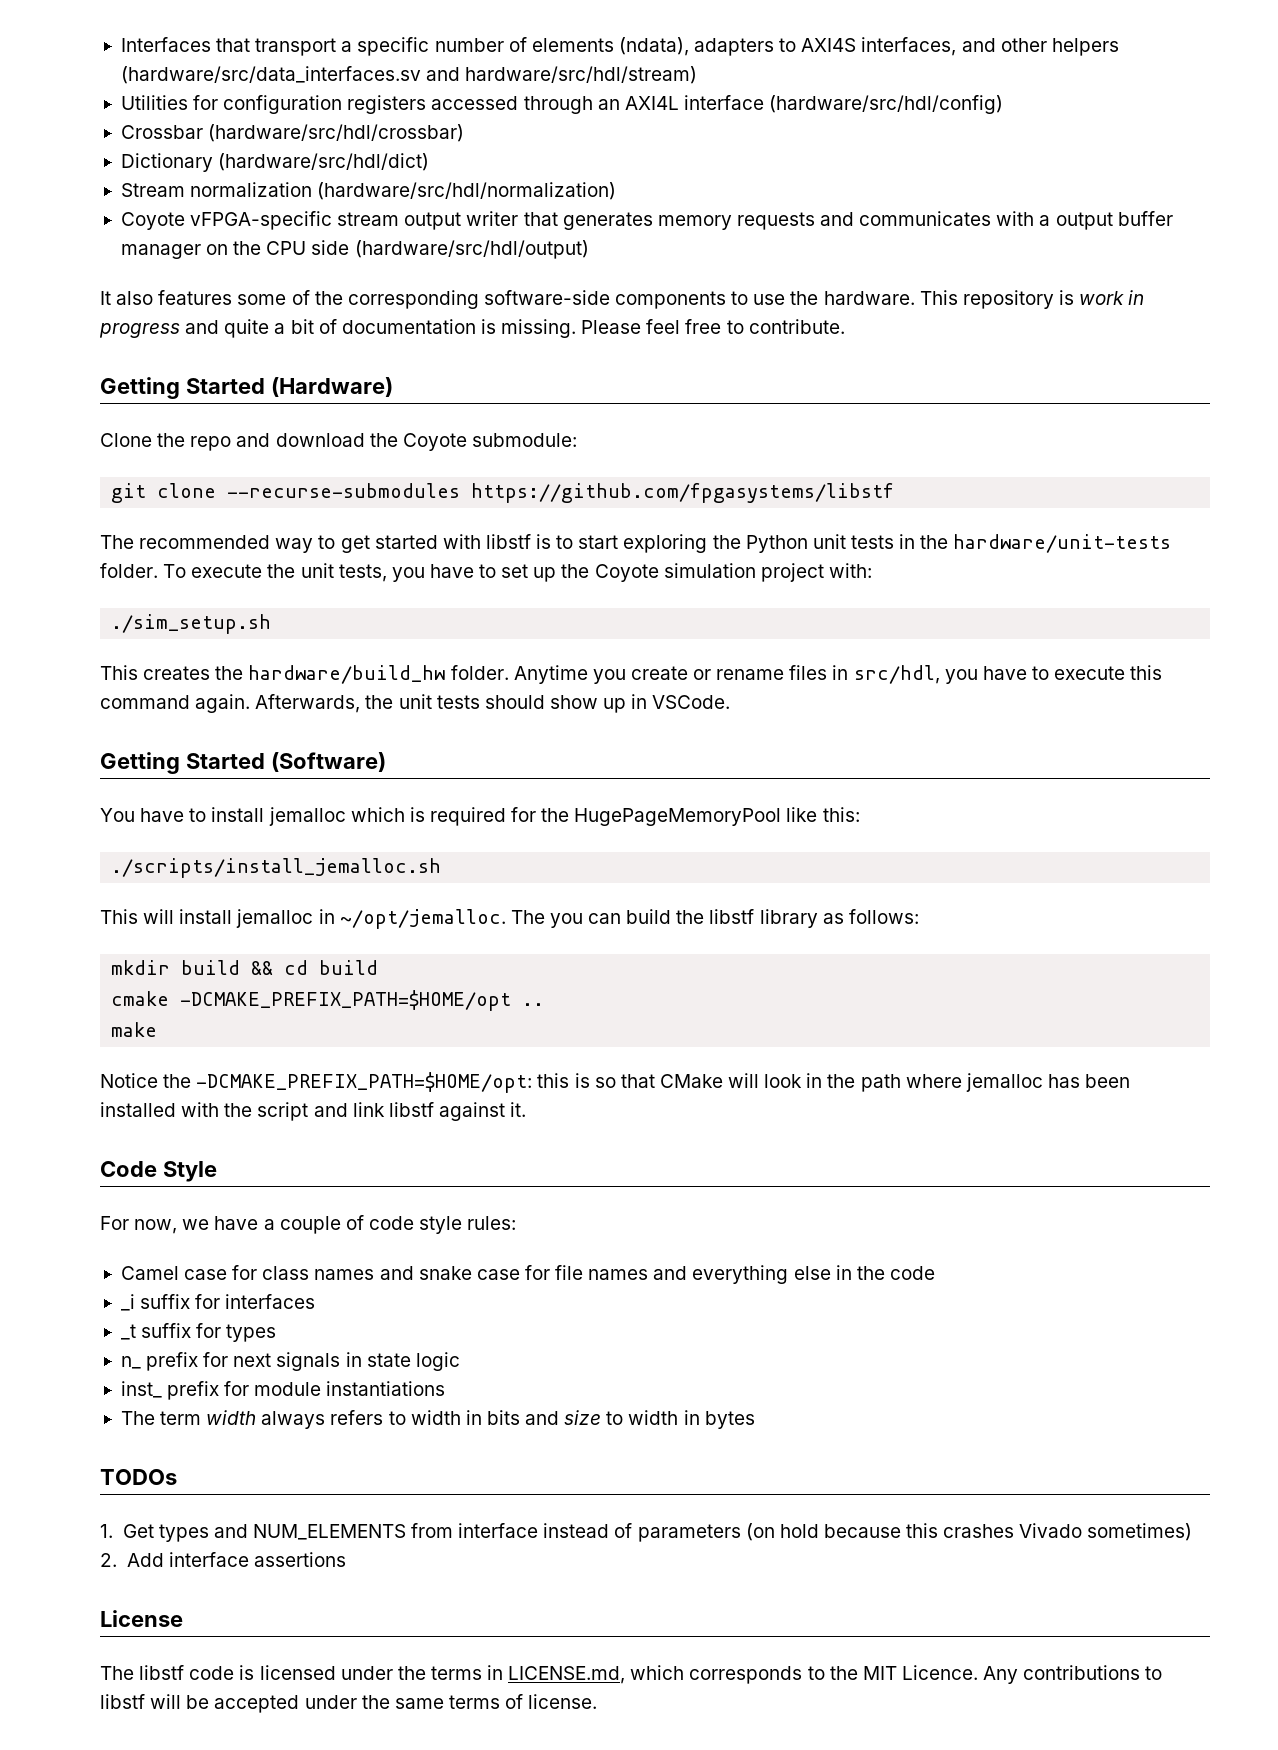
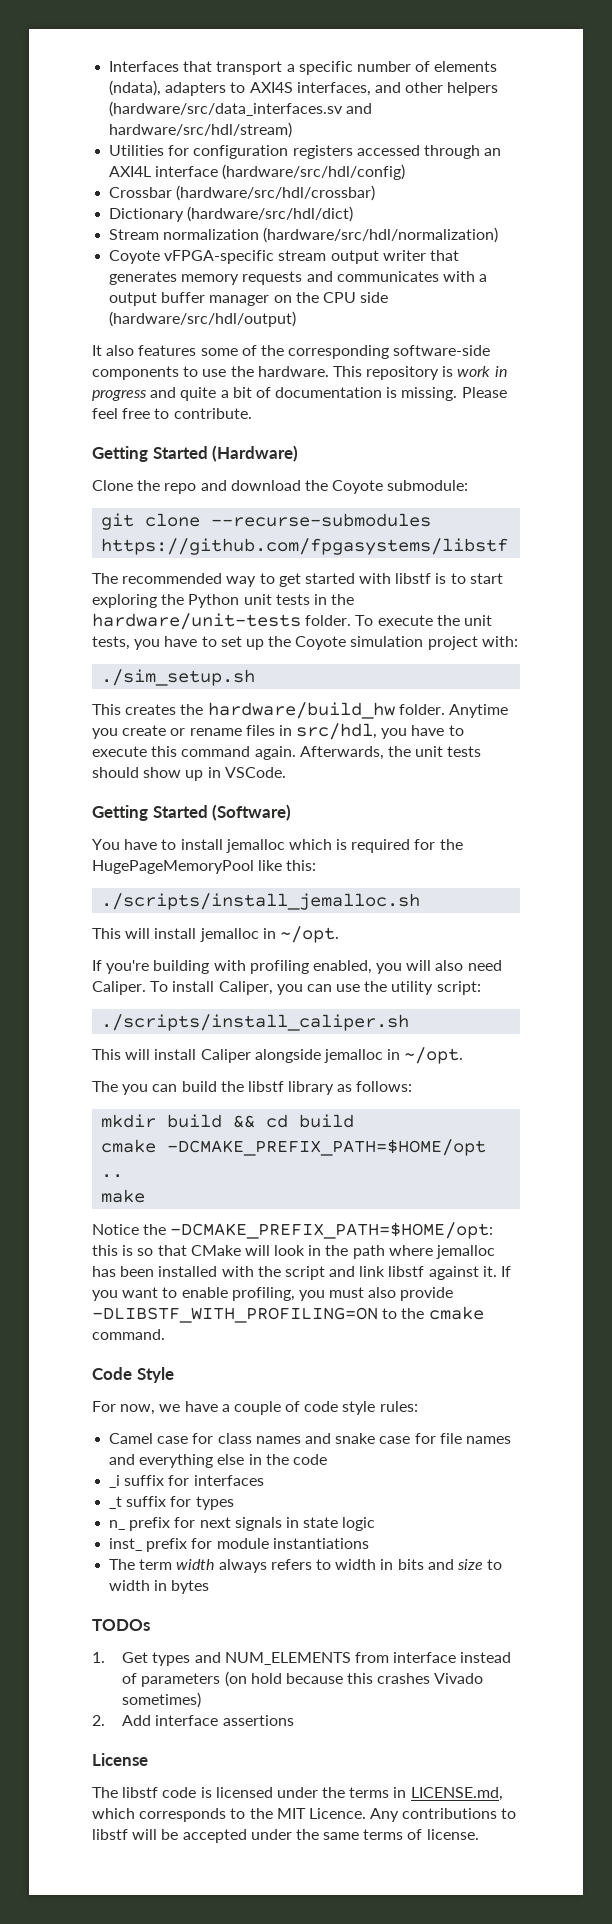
[339,909,506,929] ~/opt/jemalloc. -> [279,926,339,943] [92,960,502,974] [92,981,481,995] [101,1014,410,1031] [92,1047,464,1064] ~/opt. // If you're building with profiling enabled, you will also need Caliper. To install Caliper, you can use the utility script: // ./scripts/install_caliper.sh // This will install Caliper alongside jemalloc in ~/opt. //
(527, 1109) none -> [501,1266,512,1277] [92,1287,454,1301] [92,1306,484,1323] [92,1329,165,1340] If you want to enable profiling, you must also provide -DLIBSTF_WITH_PROFILING=ON to the cmake command.

